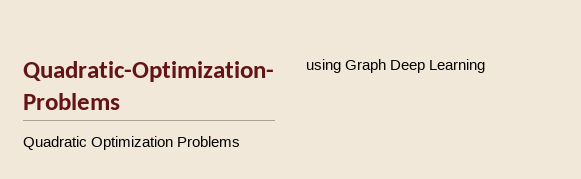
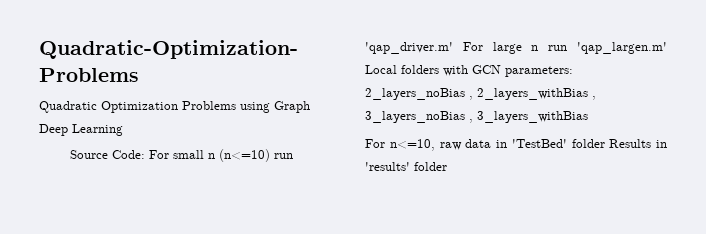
(486, 66) none -> [70,149,294,162] [365,42,667,54] [365,65,573,77] [365,88,596,100] [365,111,588,123] [365,139,667,151] [365,162,447,171] // Source Code: For small n (n<=10) run 'qap_driver.m' For large n run 'qap_largen.m' Local folders with GCN parameters: 2_layers_noBias , 2_layers_withBias , 3_layers_noBias , 3_layers_withBias // For n<=10, raw data in 'TestBed' folder Results in 'results' folder

